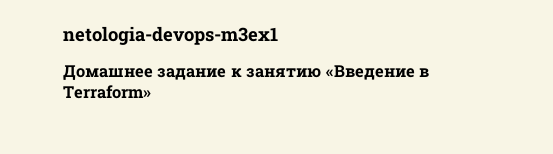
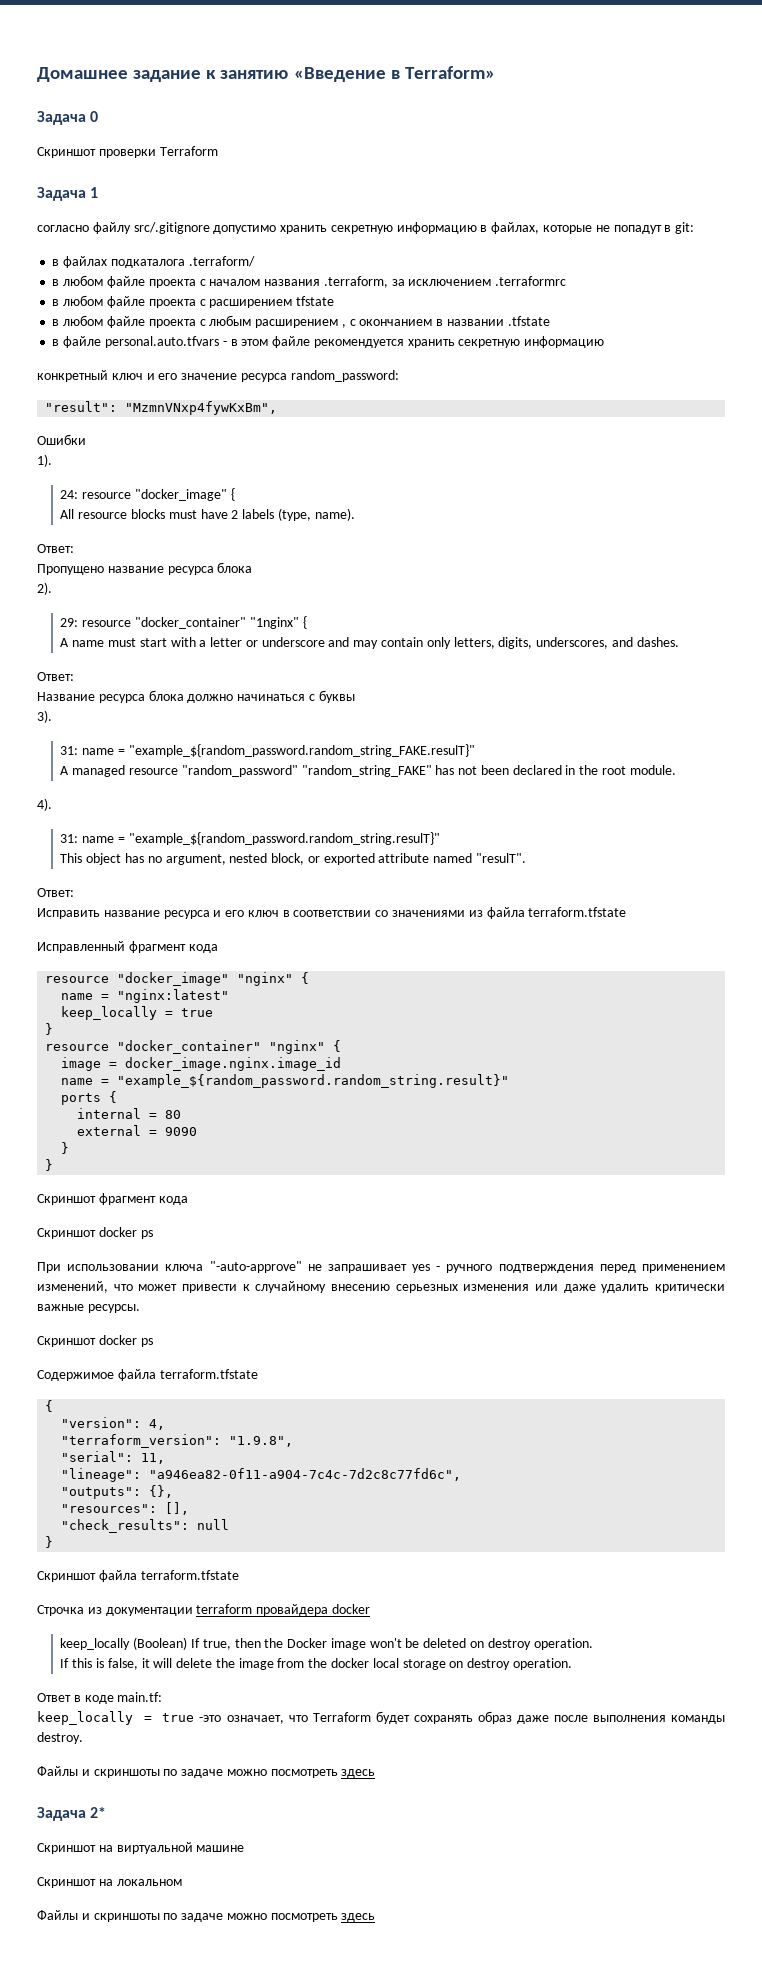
[63,26,278,45] netologia-devops-m3ex1 // -> (37, 74) none
(151, 92) none -> [37,111,99,125] [37,146,218,158] [37,187,99,201] [37,222,695,234] [52,256,255,268] [52,275,567,288] [52,295,335,308] [52,315,550,328] [52,336,605,348] [37,370,399,382] [45,401,278,415] [37,434,86,445] [37,454,52,467] [60,488,235,501] [60,508,355,521] [37,544,74,553] [37,562,253,575] [37,582,52,595] [60,616,307,629] [60,637,679,649] [37,672,74,681] [37,690,355,703] [37,710,52,723] [60,744,475,757] [60,765,676,777] [37,798,52,811] [60,832,440,845] [60,853,527,865] [37,888,74,897] [37,907,627,919] [37,941,218,953] [45,972,310,986] [61,989,230,1003] [61,1006,214,1020] [45,1023,54,1035] [45,1040,342,1054] [61,1057,342,1071] [61,1074,510,1088] [61,1091,118,1105] [77,1108,182,1119] [77,1125,198,1136] [61,1142,70,1154] [45,1159,54,1171] [37,1193,188,1205] [37,1227,153,1239] [37,1261,725,1273] [37,1281,725,1293] [37,1304,140,1313] [37,1335,153,1347] [37,1369,258,1381] [45,1400,54,1412] [61,1417,166,1430] [61,1434,294,1448] [61,1451,166,1464] [61,1468,462,1482] [61,1485,174,1499] [61,1502,190,1515] [61,1519,230,1533] [45,1536,54,1548] [37,1570,239,1582] [37,1604,370,1616] [60,1637,593,1650] [60,1658,572,1670] [37,1692,163,1704] [37,1711,725,1725] [37,1732,83,1744] [37,1766,376,1778] [37,1807,107,1821] [37,1842,245,1854] [37,1877,182,1888] [37,1910,376,1922] // Задача 0 // Скриншот проверки Terraform // Задача 1 // согласно файлу src/.gitignore допустимо хранить секретную информацию в файлах, которые не попадут в git: // в файлах подкаталога .terraform/ // в любом файле проекта с началом названия .terraform, за исключением .terraformrc // в любом файле проекта с расширением tfstate // в любом файле проекта с любым расширением , с окончанием в названии .tfstate // в файле personal.auto.tfvars - в этом файле рекомендуется хранить секретную информацию // конкретный ключ и его значение ресурса random_password: // "result": "MzmnVNxp4fywKxBm", // Ошибки // 1). // 24: resource "docker_image" { // All resource blocks must have 2 labels (type, name). // Ответ: // Пропущено название ресурса блока // 2). // 29: resource "docker_container" "1nginx" { // A name must start with a letter or underscore and may contain only letters, digits, underscores, and dashes. // Ответ: // Название ресурса блока должно начинаться с буквы // 3). // 31: name = "example_${random_password.random_string_FAKE.resulT}" // A managed resource "random_password" "random_string_FAKE" has not been declared in the root module. // 4). // 31: name = "example_${random_password.random_string.resulT}" // This object has no argument, nested block, or exported attribute named "resulT". // Ответ: // Исправить название ресурса и его ключ в соответствии со значениями из файла terraform.tfstate // Исправленный фрагмент кода // resource "docker_image" "nginx" { // name = "nginx:latest" // keep_locally = true // } // resource "docker_container" "nginx" { // image = docker_image.nginx.image_id // name = "example_${random_password.random_string.result}" // ports { // internal = 80 // external = 9090 // } // } // Скриншот фрагмент кода // Скриншот docker ps // При использовании ключа "-auto-approve" не запрашивает yes - ручного подтверждения перед применением изменений, что может привести к случайному внесению серьезных изменения или даже удалить критически важные ресурсы. // Скриншот docker ps // Содержимое файла terraform.tfstate // { // "version": 4, // "terraform_version": "1.9.8", // "serial": 11, // "lineage": "a946ea82-0f11-a904-7c4c-7d2c8c77fd6c", // "outputs": {}, // "resources": [], // "check_results": null // } // Скриншот файла terraform.tfstate // Строчка из документации terraform провайдера docker // keep_locally (Boolean) If true, then the Docker image won't be deleted on destroy operation. // If this is false, it will delete the image from the docker local storage on destroy operation. // Ответ в коде main.tf: // keep_locally = true -это означает, что Terraform будет сохранять образ даже после выполнения команды destroy. // Файлы и скриншоты по задаче можно посмотреть здесь // Задача 2* // Скриншот на виртуальной машине // Скриншот на локальном // Файлы и скриншоты по задаче можно посмотреть здесь

